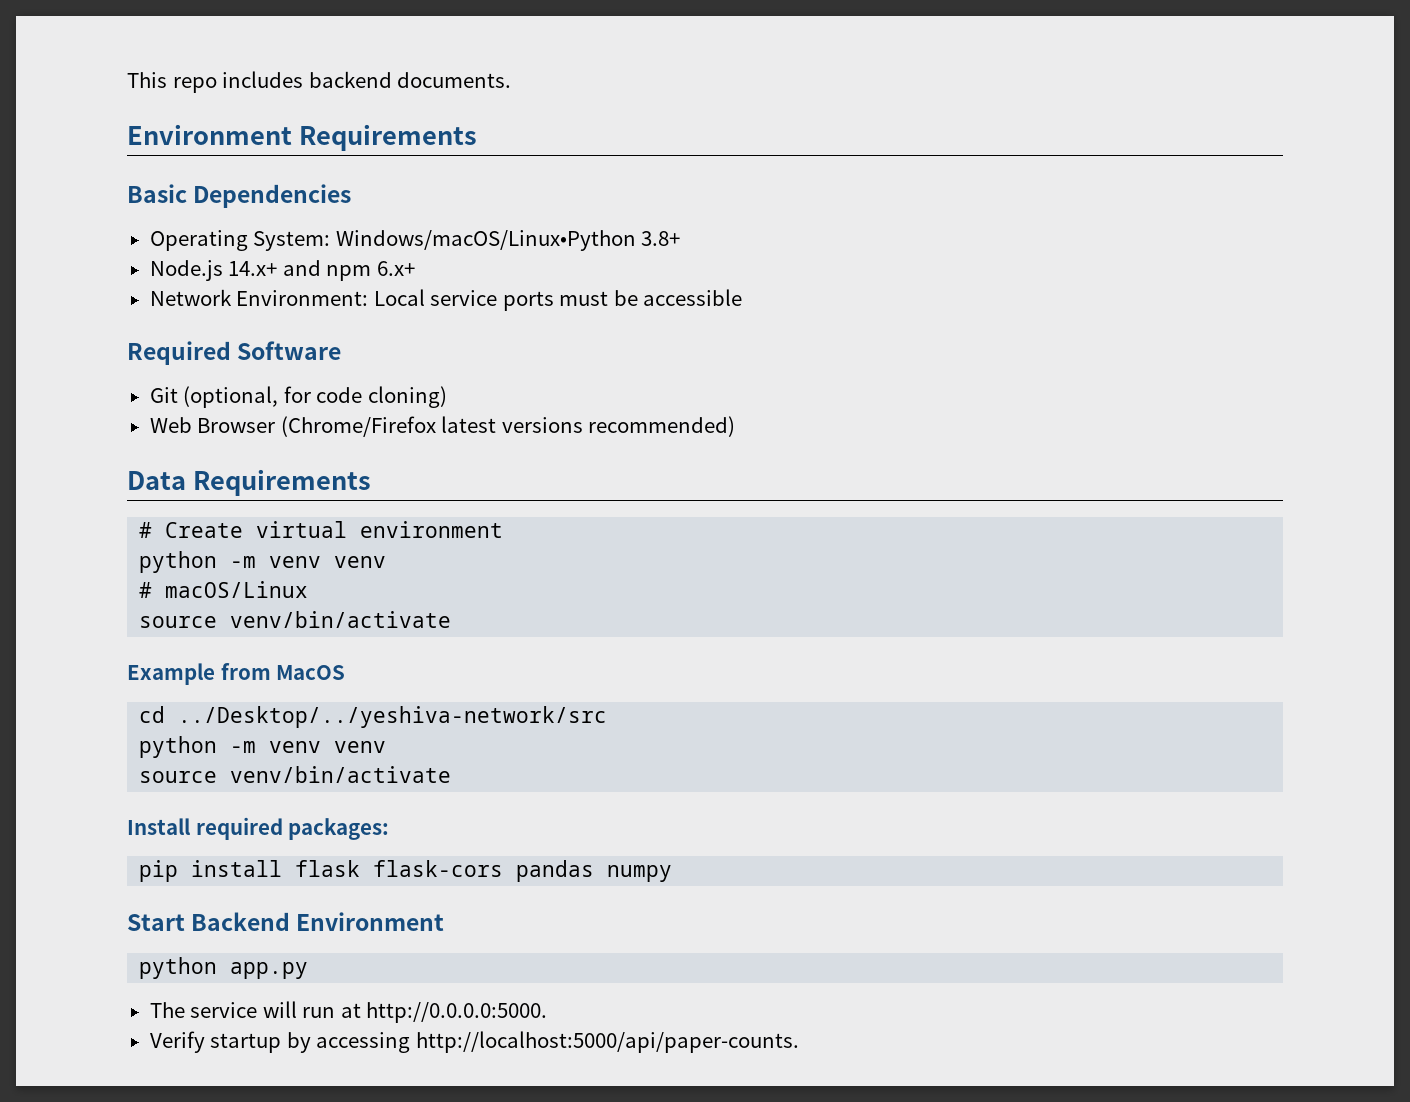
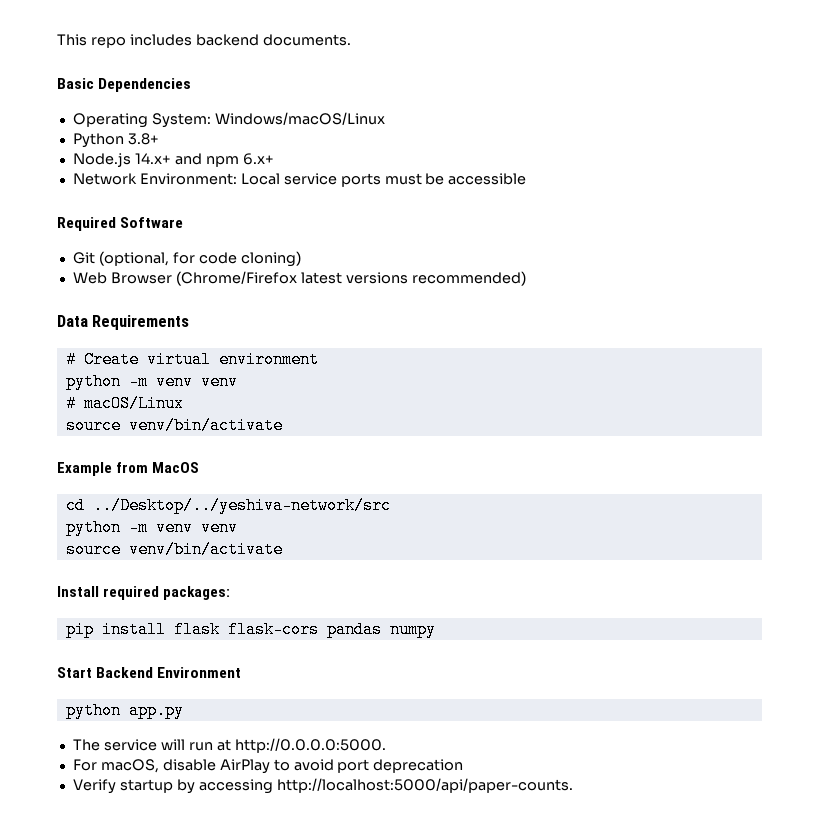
[127,124,477,151] // Environment Requirements -> (351, 40) none
[335,230,636,251] Windows/macOS/Linux•Python -> [214,112,385,125] [72,133,124,148] Windows/macOS/Linux // Python
(548, 1012) none -> [72,759,464,774] // For macOS, disable AirPlay to avoid port deprecation

